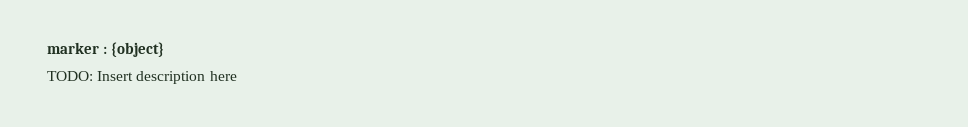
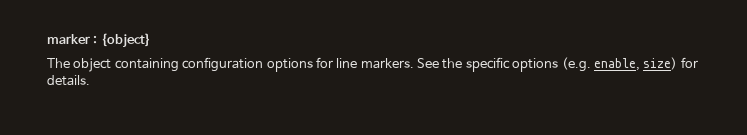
[47,71,237,84] TODO: Insert description here -> [47,57,698,72] [47,75,90,86] The object containing configuration options for line markers. See the specific options (e.g. enable, size) for details.

